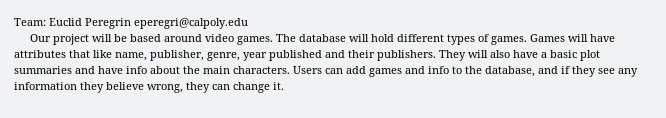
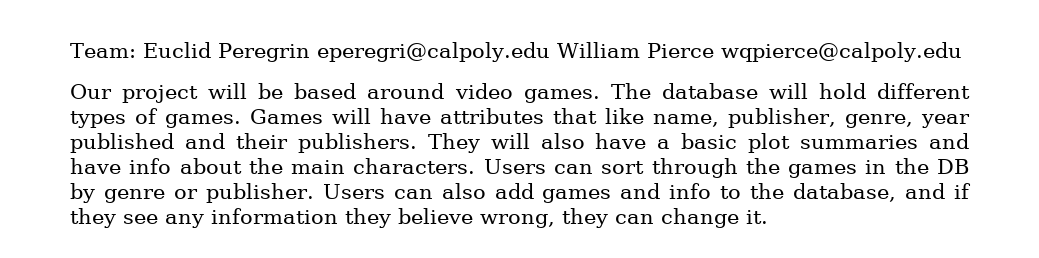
(248, 23) none -> [556,42,962,62] William Pierce wqpierce@calpoly.edu
(343, 71) none -> [601,158,970,178] [70,183,486,203] sort through the games in the DB by genre or publisher. Users can also

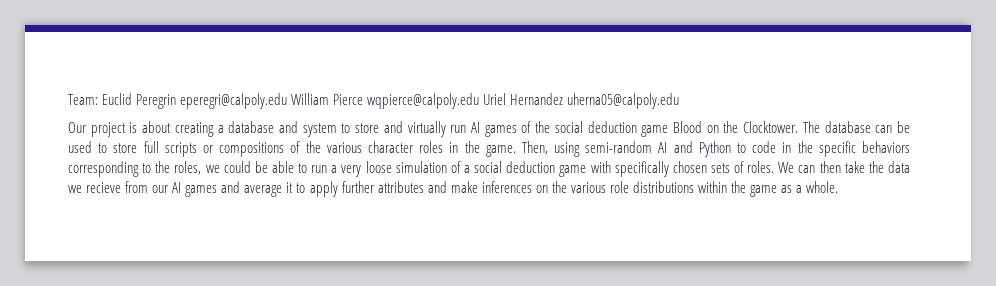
(962, 52) none -> [483,93,680,109] Uriel Hernandez uherna05@calpoly.edu
[208,83,971,103] [70,108,970,128] [70,133,969,153] [70,158,970,178] [70,183,972,203] [70,208,768,228] will be based around video games. The database will hold different types of games. Games will have attributes that like name, publisher, genre, year published and their publishers. They will also have a basic plot summaries and have info about the main characters. Users can sort through the games in the DB by genre or publisher. Users can also add games and info to the database, and if they see any information they believe wrong, they can change it. -> [129,121,910,137] [68,141,911,157] [68,161,910,177] [68,181,839,197] is about creating a database and system to store and virtually run AI games of the social deduction game Blood on the Clocktower. The database can be used to store full scripts or compositions of the various character roles in the game. Then, using semi-random AI and Python to code in the specific behaviors corresponding to the roles, we could be able to run a very loose simulation of a social deduction game with specifically chosen sets of roles. We can then take the data we recieve from our AI games and average it to apply further attributes and make inferences on the various role distributions within the game as a whole.

